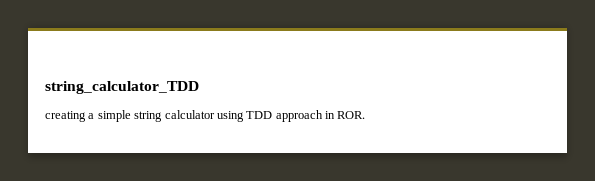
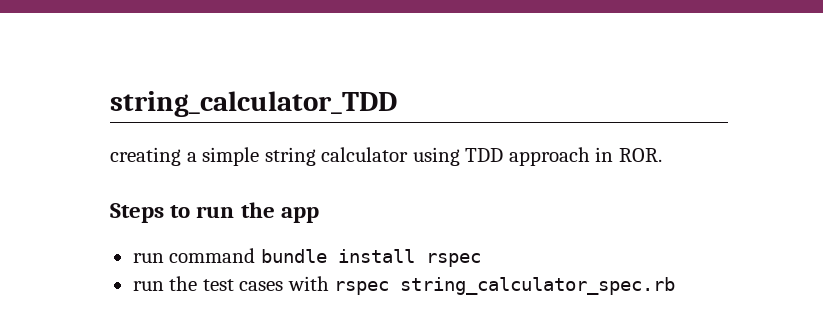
(366, 115) none -> [110,202,319,223] [132,248,481,267] [132,276,676,295] // Steps to run the app // run command bundle install rspec // run the test cases with rspec string_calculator_spec.rb

